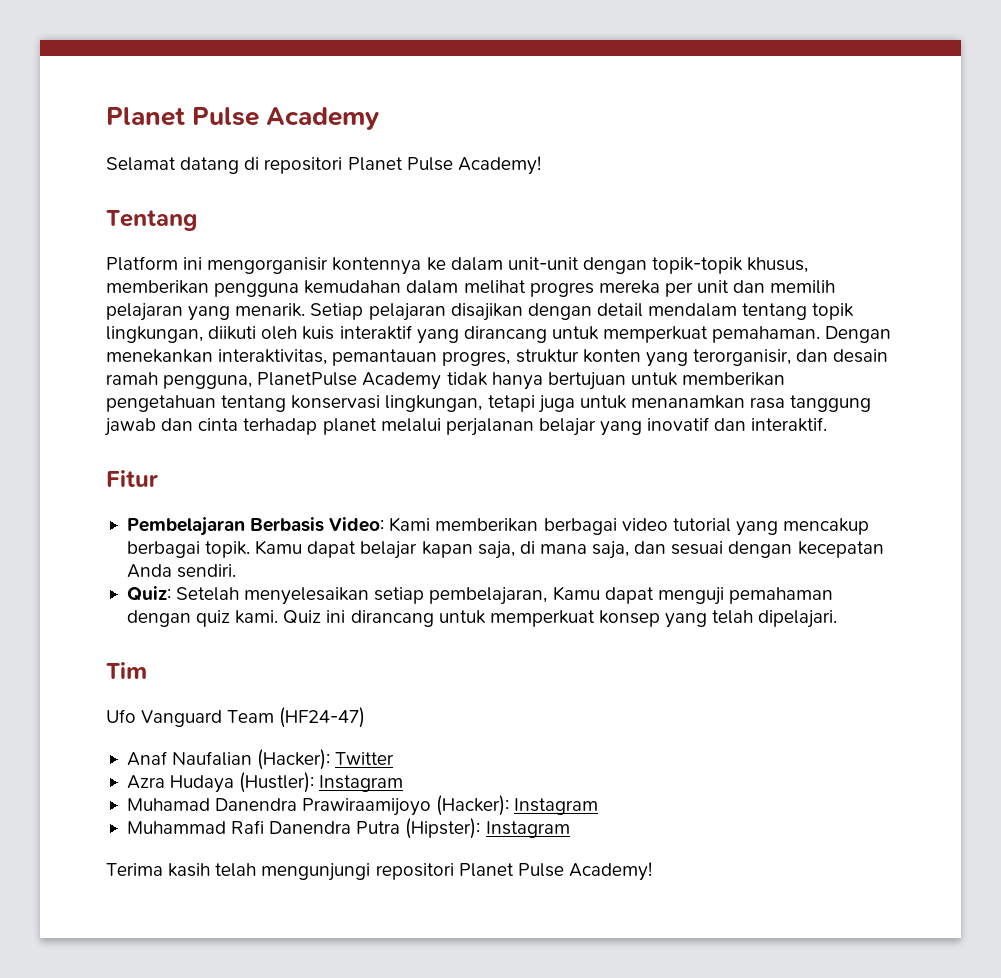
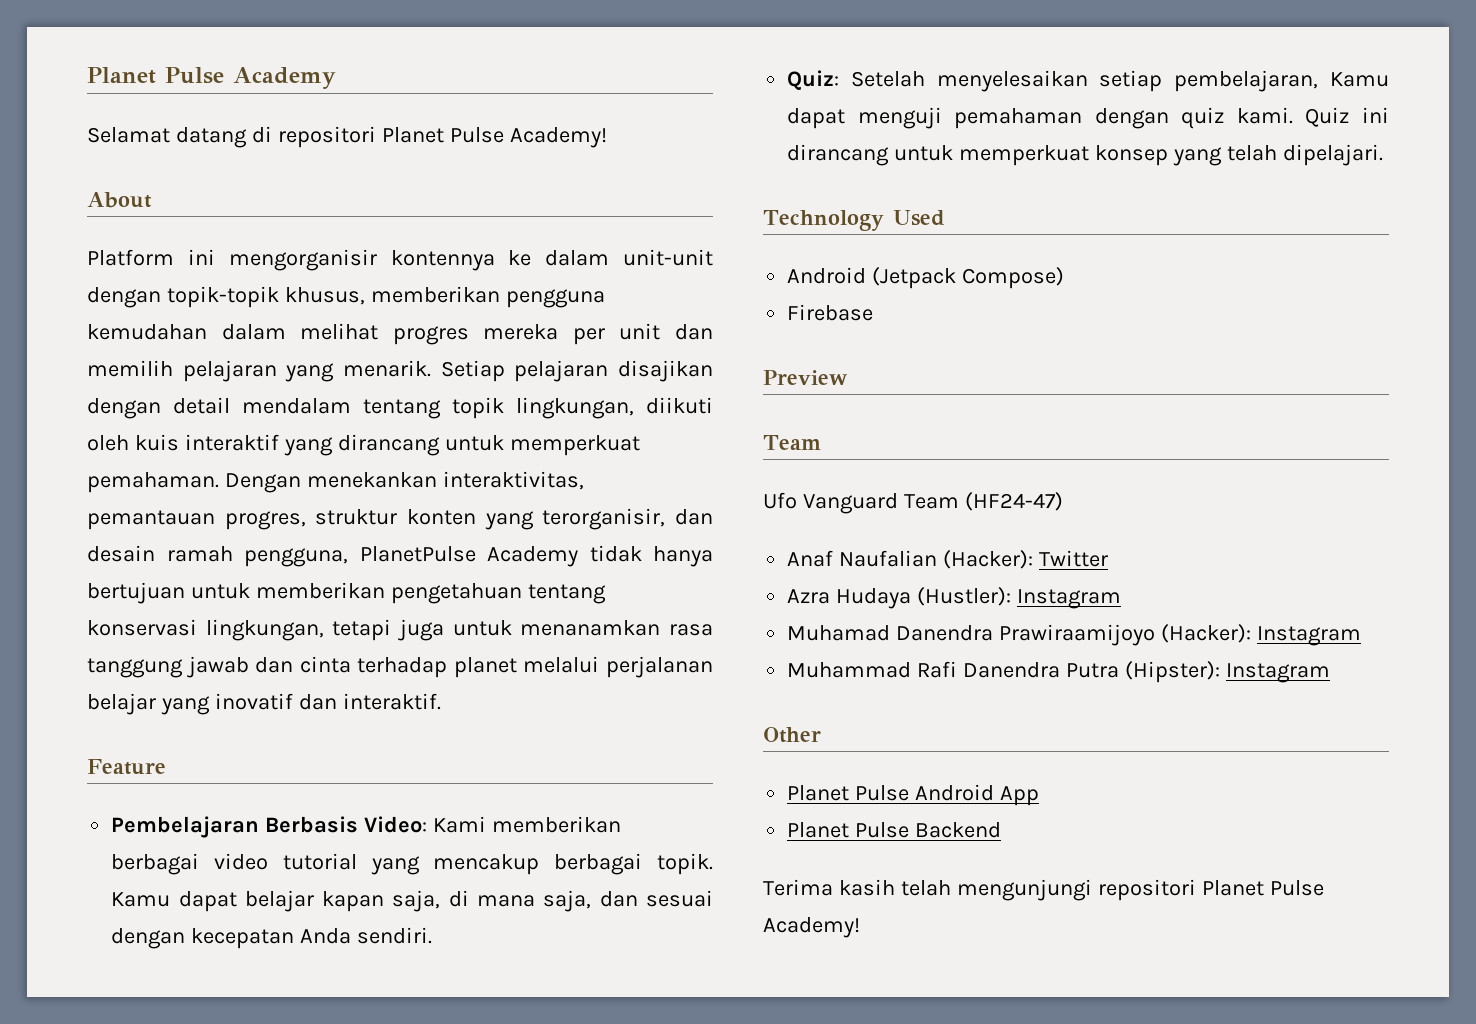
[106,210,197,231] Tentang -> [87,192,152,208] About
[106,470,158,487] Fitur -> [87,759,166,775] Feature
[106,662,147,679] Tim -> [763,210,945,231] [787,267,1065,289] [787,304,874,321] [763,370,848,385] [763,435,821,450] Technology Used // Android (Jetpack Compose) // Firebase // Preview // Team
(570, 829) none -> [763,727,821,743] [787,784,1040,806] [787,822,1002,838] // Other // Planet Pulse Android App // Planet Pulse Backend

